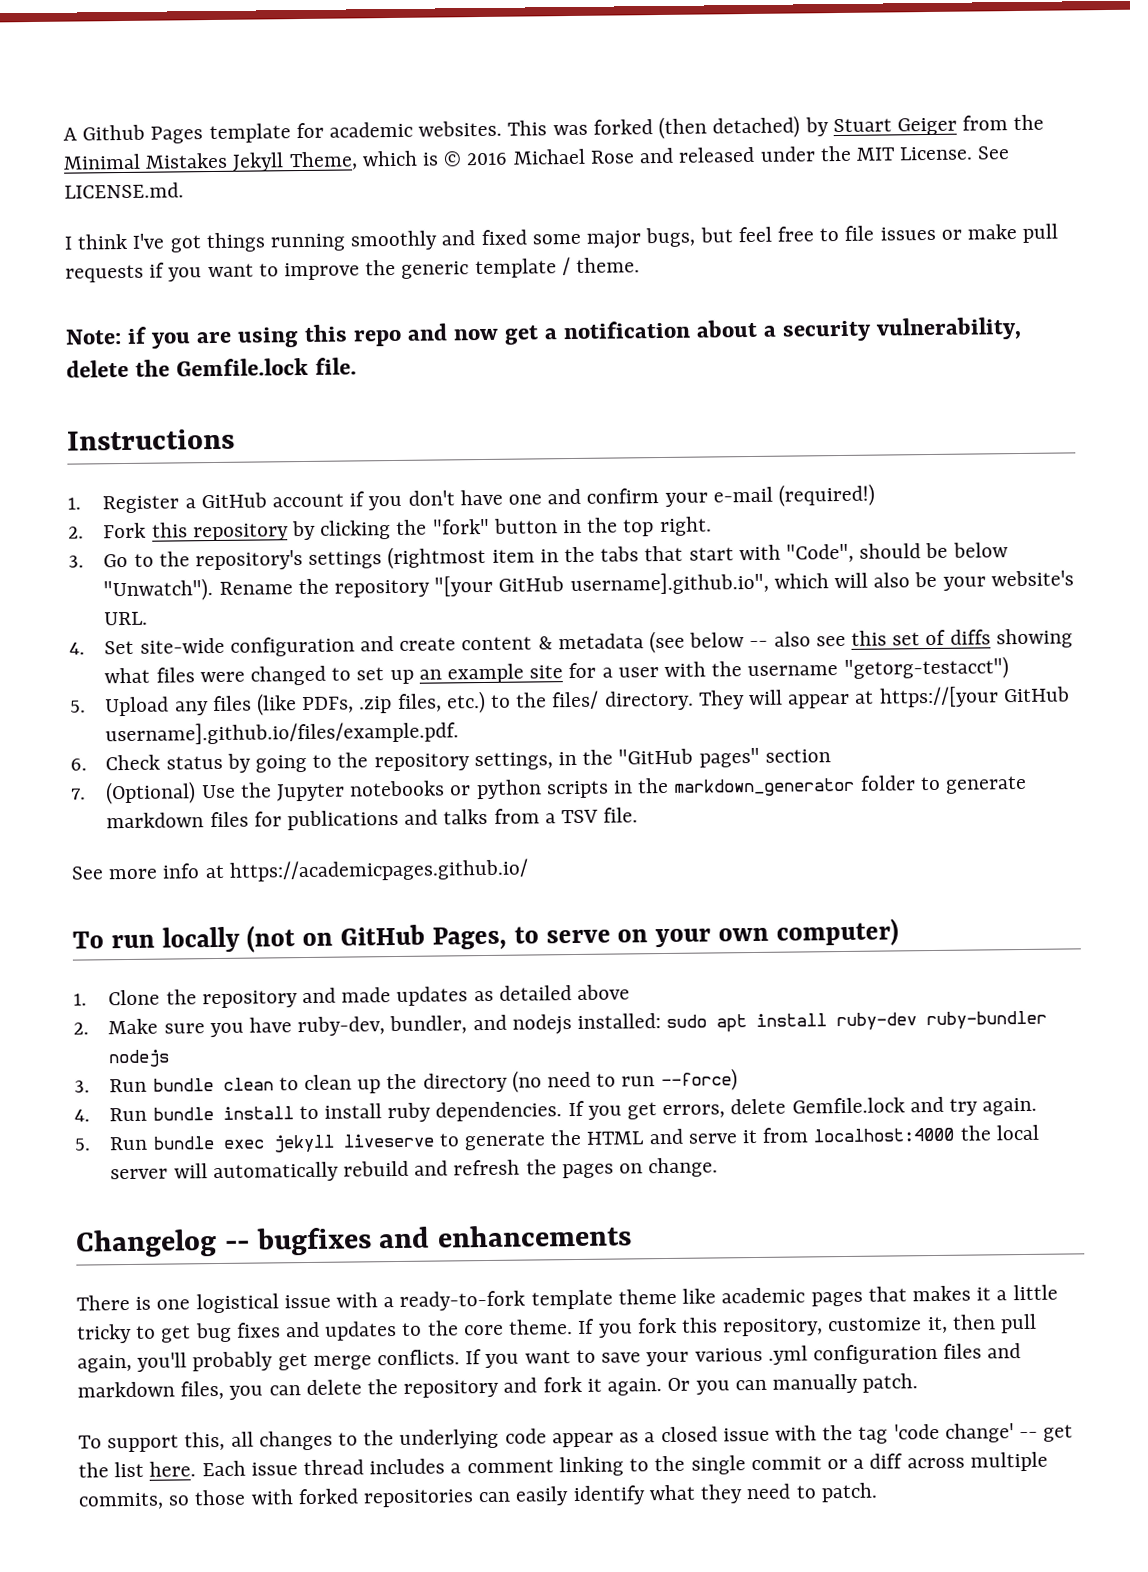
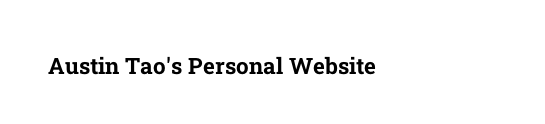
[63,114,1045,144] [63,145,1011,172] [64,182,184,199] [64,223,1059,253] [65,257,641,283] [65,316,1023,349] [66,357,358,378] [66,428,235,451] [67,483,876,514] [68,516,712,542] [68,542,1008,571] [103,570,1074,602] [104,611,149,626] [69,628,1073,657] [104,656,1009,686] [70,686,1070,717] [105,720,460,746] [70,747,831,773] [70,775,1028,805] [106,807,639,831] [71,858,529,882] [72,918,899,953] [73,984,631,1009] [73,1010,1048,1038] [108,1049,171,1068] [74,1068,738,1094] [74,1096,1038,1123] [74,1124,1039,1153] [110,1157,719,1183] [75,1224,633,1258] [76,1284,1058,1314] [76,1313,1037,1344] [77,1343,1022,1373] [77,1373,919,1400] [78,1423,1074,1453] [78,1451,1048,1478] [78,1482,878,1510] A Github Pages template for academic websites. This was forked (then detached) by Stuart Geiger from the Minimal Mistakes Jekyll Theme, which is © 2016 Michael Rose and released under the MIT License. See LICENSE.md. // I think I've got things running smoothly and fixed some major bugs, but feel free to file issues or make pull requests if you want to improve the generic template / theme. // Note: if you are using this repo and now get a notification about a security vulnerability, delete the Gemfile.lock file. // Instructions // 1. Register a GitHub account if you don't have one and confirm your e-mail (required!) // 2. Fork this repository by clicking the "fork" button in the top right. // 3. Go to the repository's settings (rightmost item in the tabs that start with "Code", should be below "Unwatch"). Rename the repository "[your GitHub username].github.io", which will also be your website's URL. // 4. Set site-wide configuration and create content & metadata (see below -- also see this set of diffs showing what files were changed to set up an example site for a user with the username "getorg-testacct") // 5. Upload any files (like PDFs, .zip files, etc.) to the files/ directory. They will appear at https://[your GitHub username].github.io/files/example.pdf. // 6. Check status by going to the repository settings, in the "GitHub pages" section // 7. (Optional) Use the Jupyter notebooks or python scripts in the markdown_generator folder to generate markdown files for publications and talks from a TSV file. // See more info at https://academicpages.github.io/ // To run locally (not on GitHub Pages, to serve on your own computer) // 1. Clone the repository and made updates as detailed above // 2. Make sure you have ruby-dev, bundler, and nodejs installed: sudo apt install ruby-dev ruby-bundler nodejs // 3. Run bundle clean to clean up the directory (no need to run --force) // 4. Run bundle install to install ruby dependencies. If you get errors, delete Gemfile.lock and try again. // 5. Run bundle exec jekyll liveserve to generate the HTML and serve it from localhost:4000 the local server will automatically rebuild and refresh the pages on change. // Changelog -- bugfixes and enhancements // There is one logistical issue with a ready-to-fork template theme like academic pages that makes it a little tricky to get bug fixes and updates to the core theme. If you fork this repository, customize it, then pull again, you'll probably get merge conflicts. If you want to save your various .yml configuration files and markdown files, you can delete the repository and fork it again. Or you can manually patch. // To support this, all changes to the underlying code appear as a closed issue with the tag 'code change' -- get the list here. Each issue thread includes a comment linking to the single commit or a diff across multiple commits, so those with forked repositories can easily identify what they need to patch. -> [48,56,377,75] Austin Tao's Personal Website

